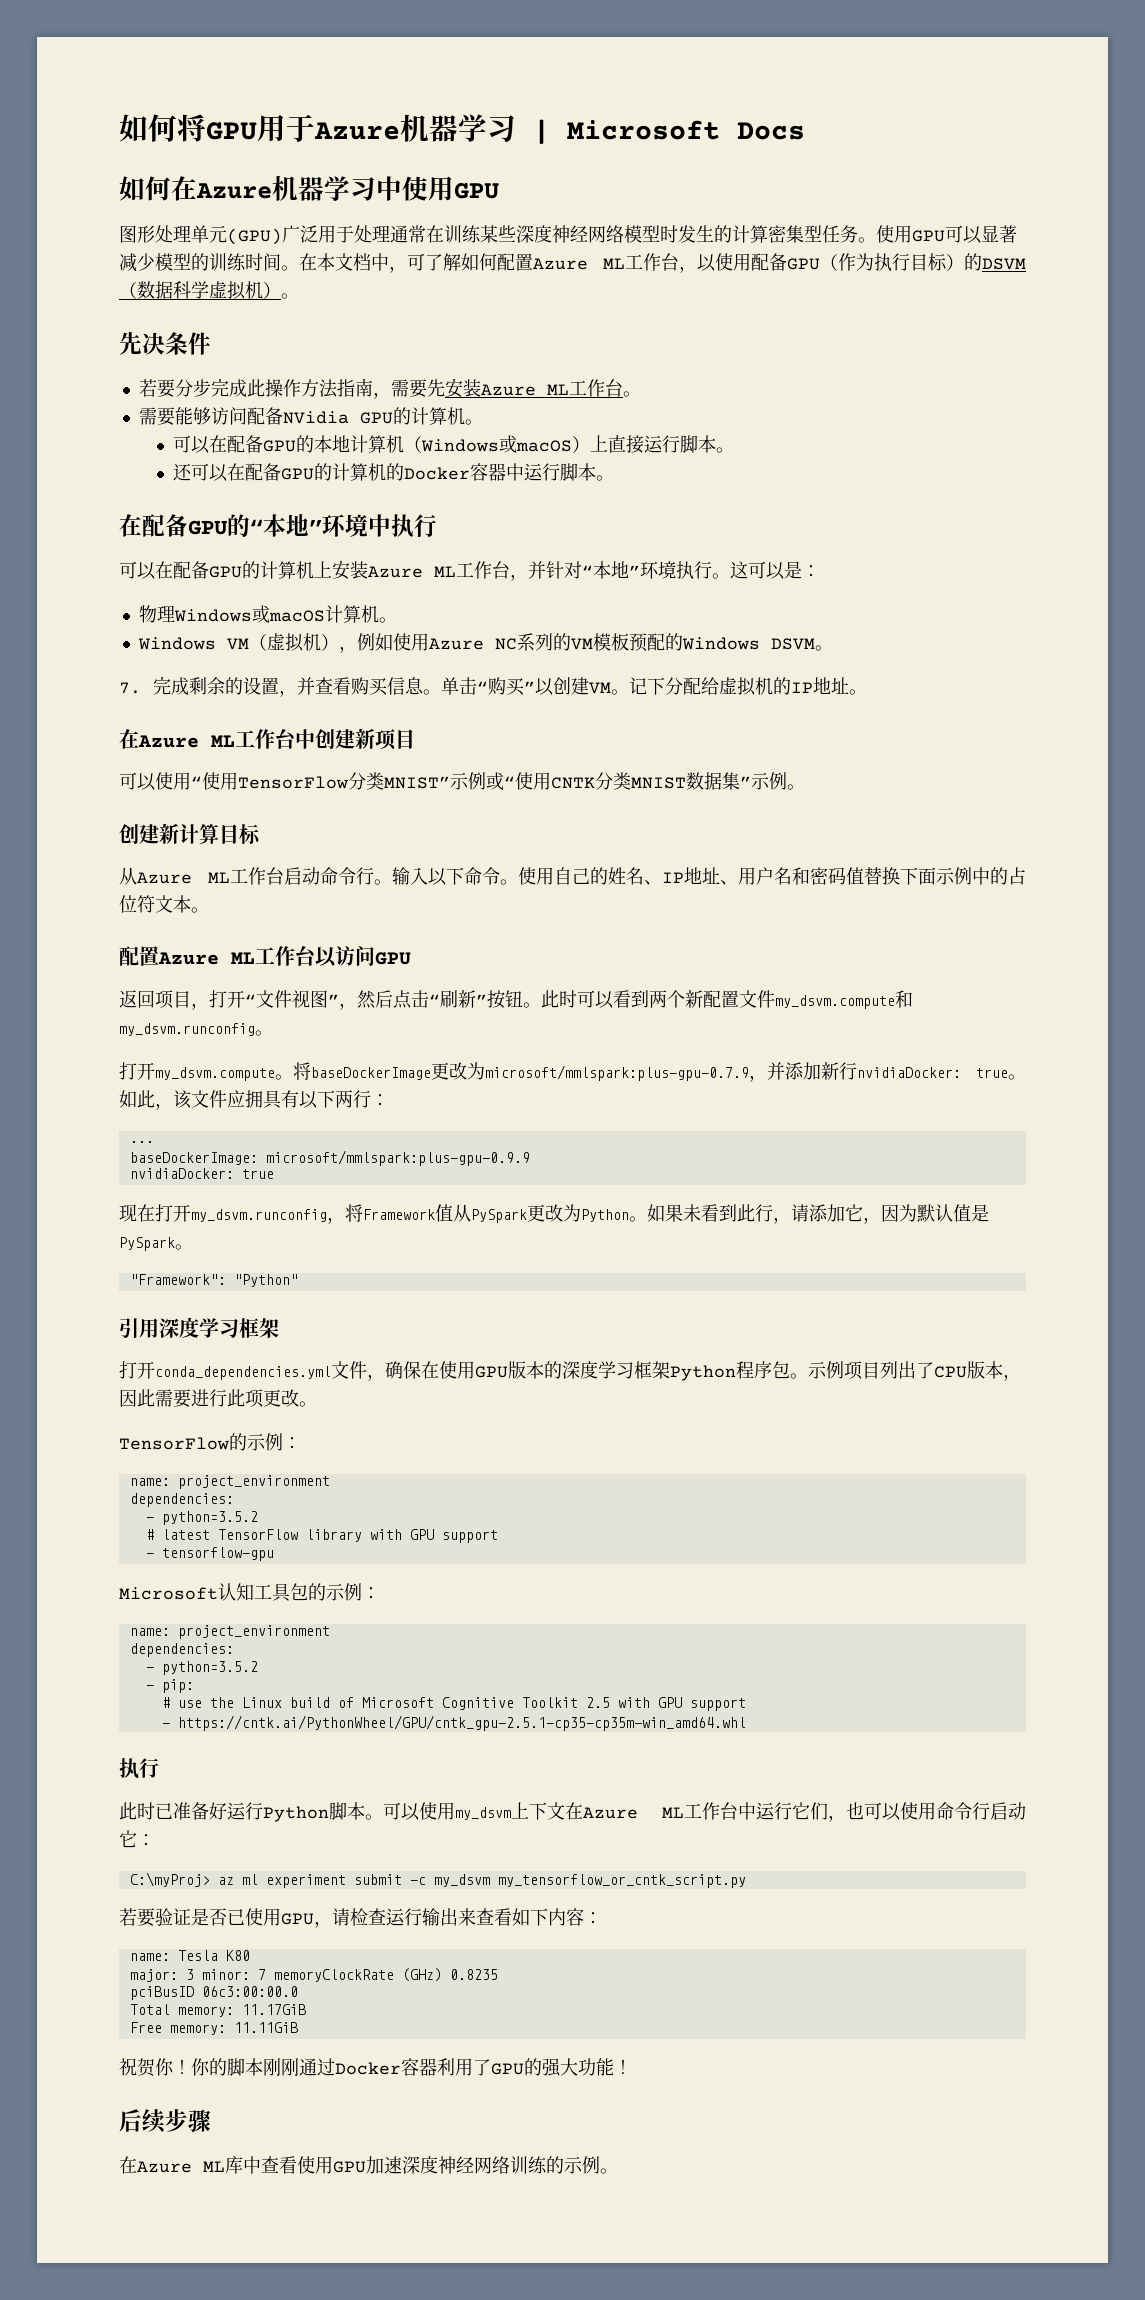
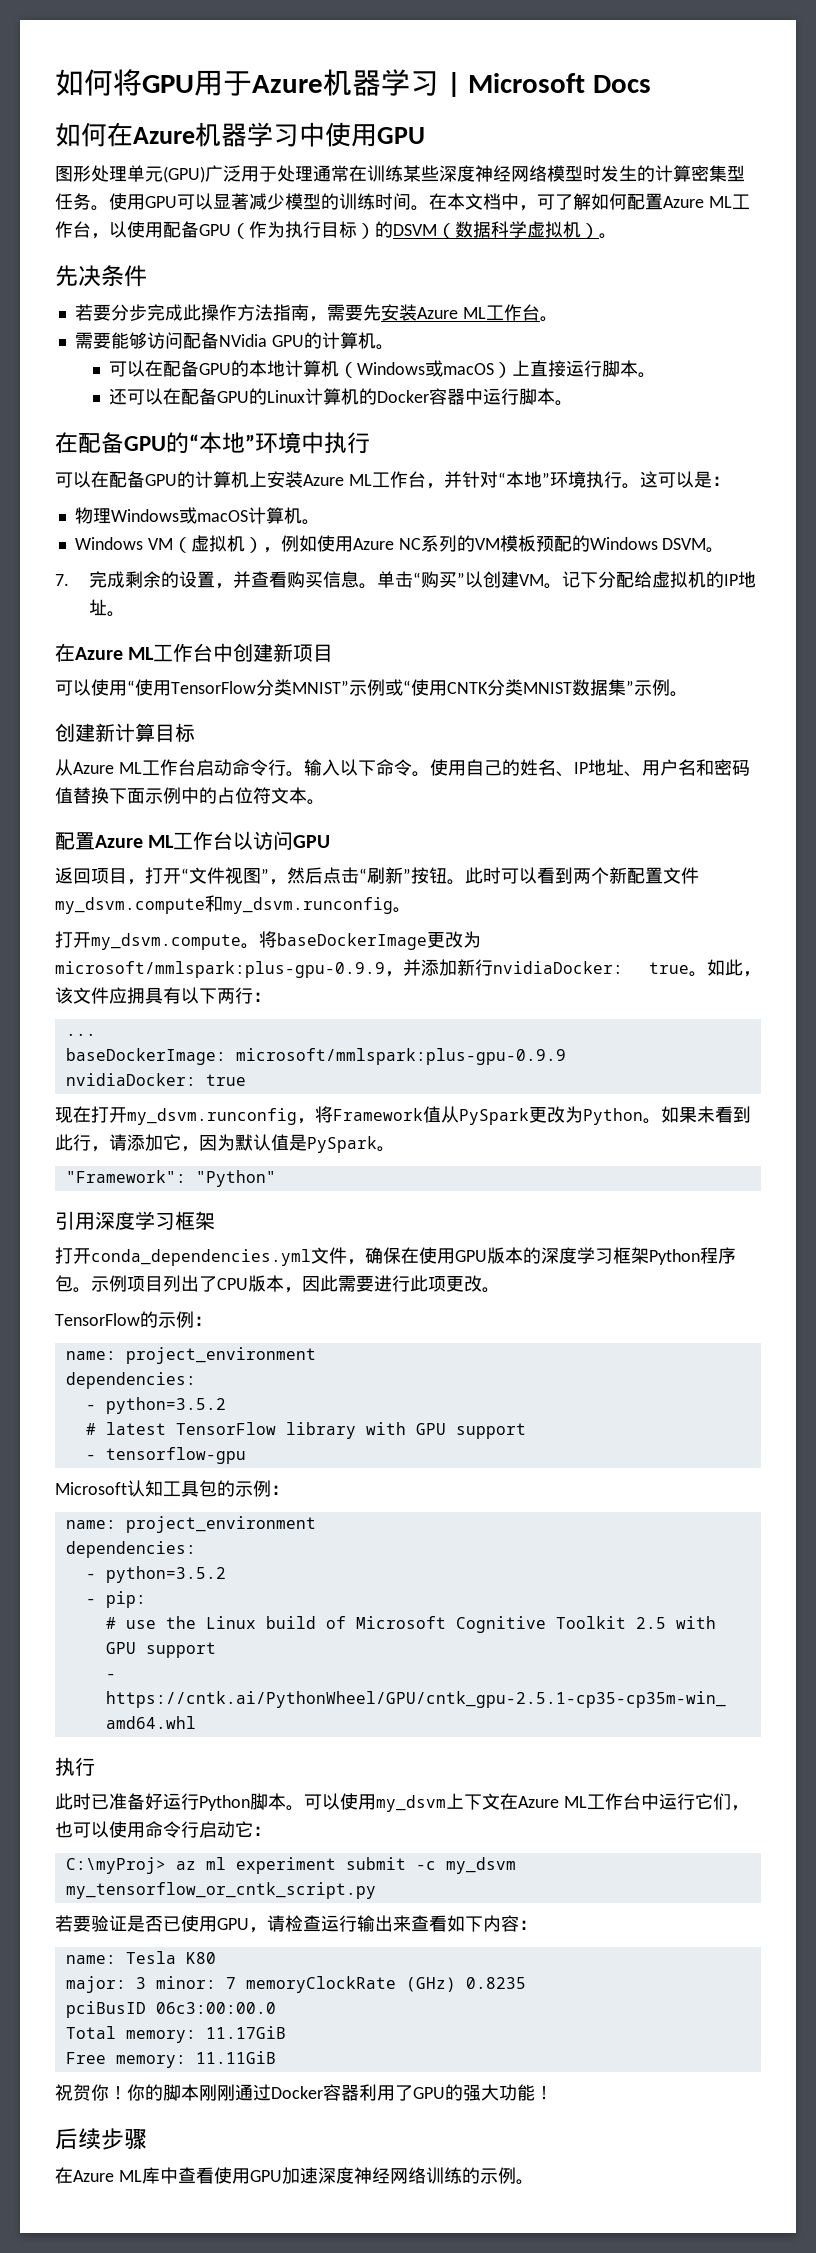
(333, 472) none -> [266,390,305,403] Linux
[485,1065,749,1081] microsoft/mmlspark:plus-gpu-0.7.9 -> [55,961,385,978] microsoft/mmlspark:plus-gpu-0.9.9

